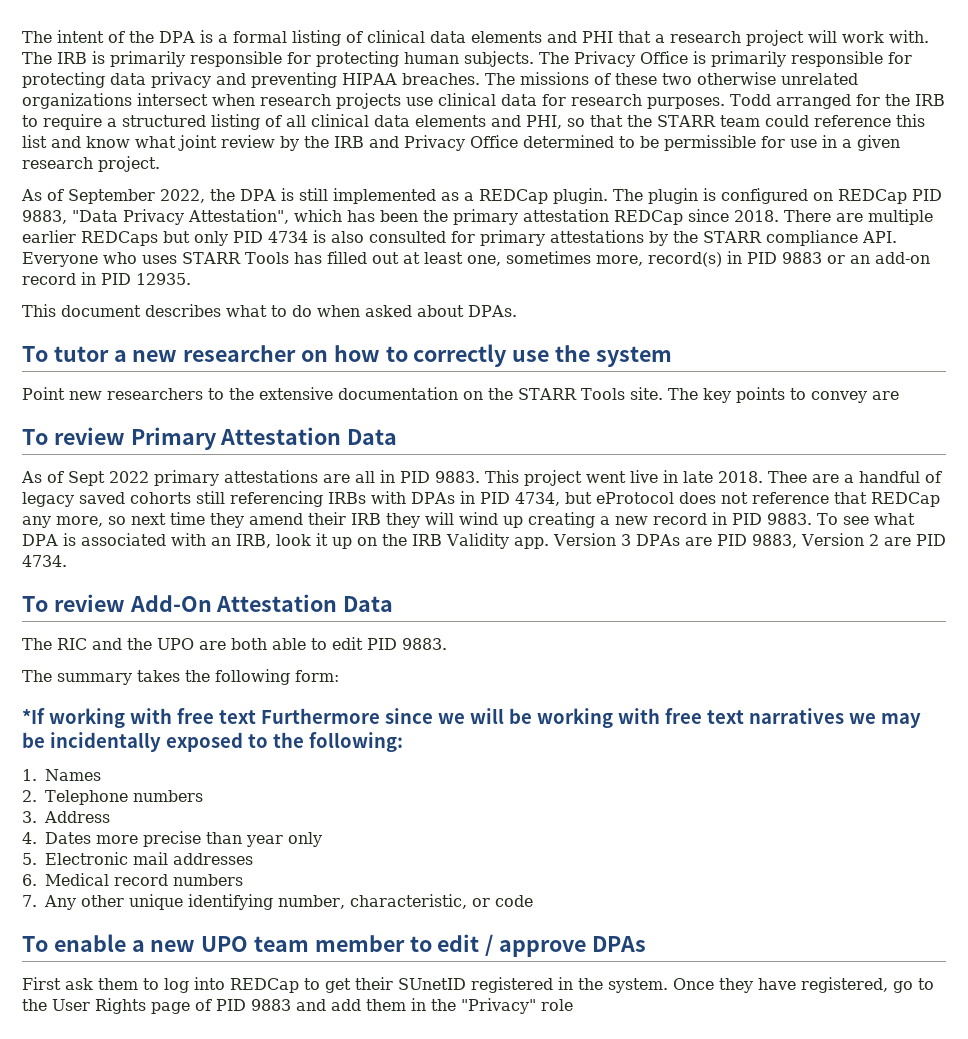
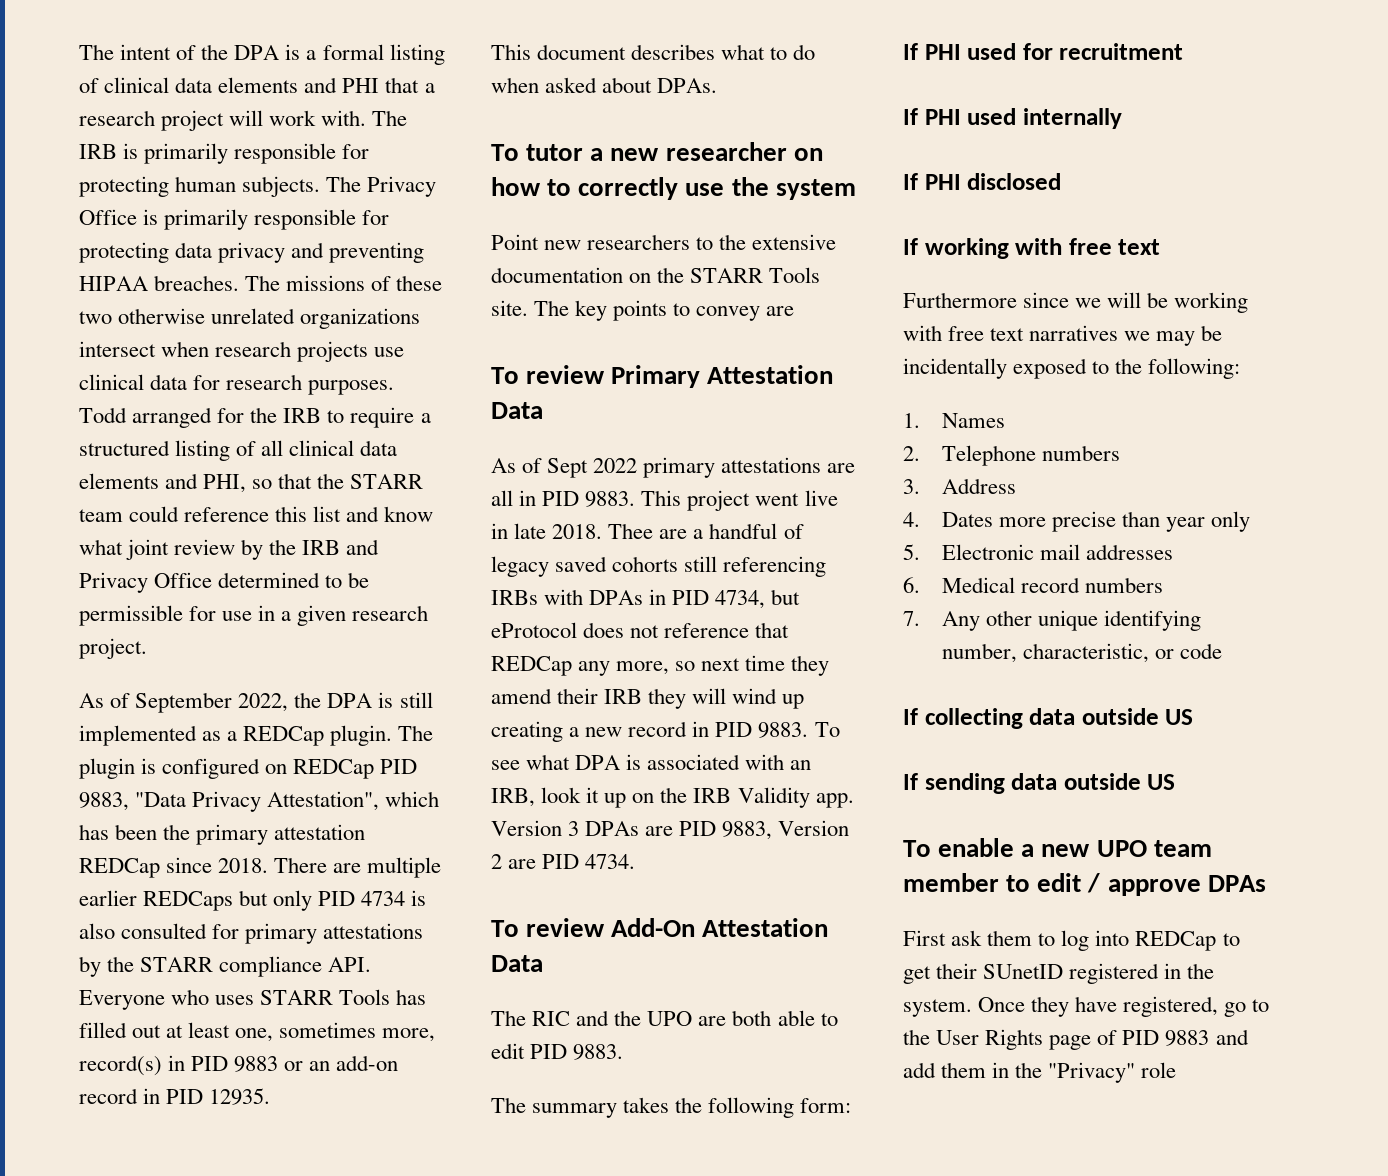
[22,708,256,728] *If working with free text -> [903,43,1184,60] [903,108,1122,129] [903,173,1062,190] [903,238,1161,259] If PHI used for recruitment // If PHI used internally // If PHI disclosed // If working with free text //
(533, 901) none -> [903,708,1194,729] [903,773,1176,794] // If collecting data outside US // If sending data outside US

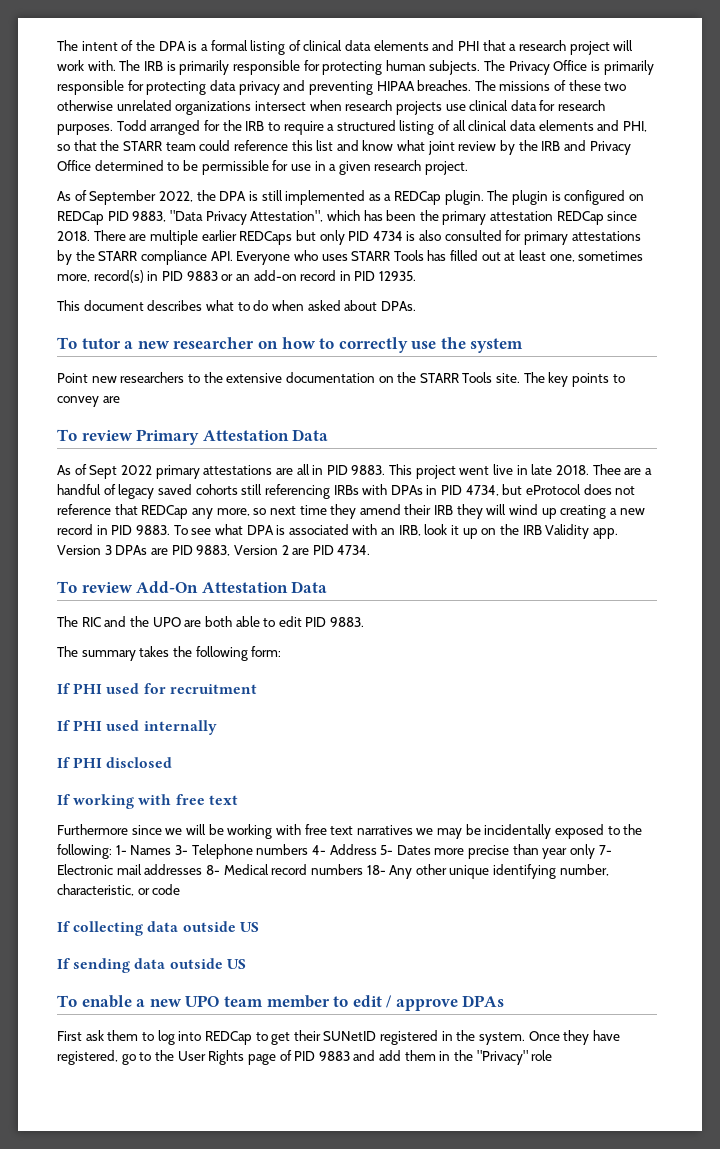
[903,413,920,428] // 1. -> [115,845,127,855] 1-
[903,446,920,461] // 2. -> [174,845,188,855] 3-
[903,479,920,494] // 3. -> [311,845,326,855] 4-
[903,512,920,527] // 4. -> [380,845,394,855] 5-
[903,544,920,560] // 5. -> [598,845,612,855] 7-
[903,577,920,593] // 6. -> [205,865,220,875] 8-
[903,611,920,626] // 7. -> [366,865,386,875] 18-
[983,964,1064,979] SUnetID -> [323,1031,377,1041] SUNetID

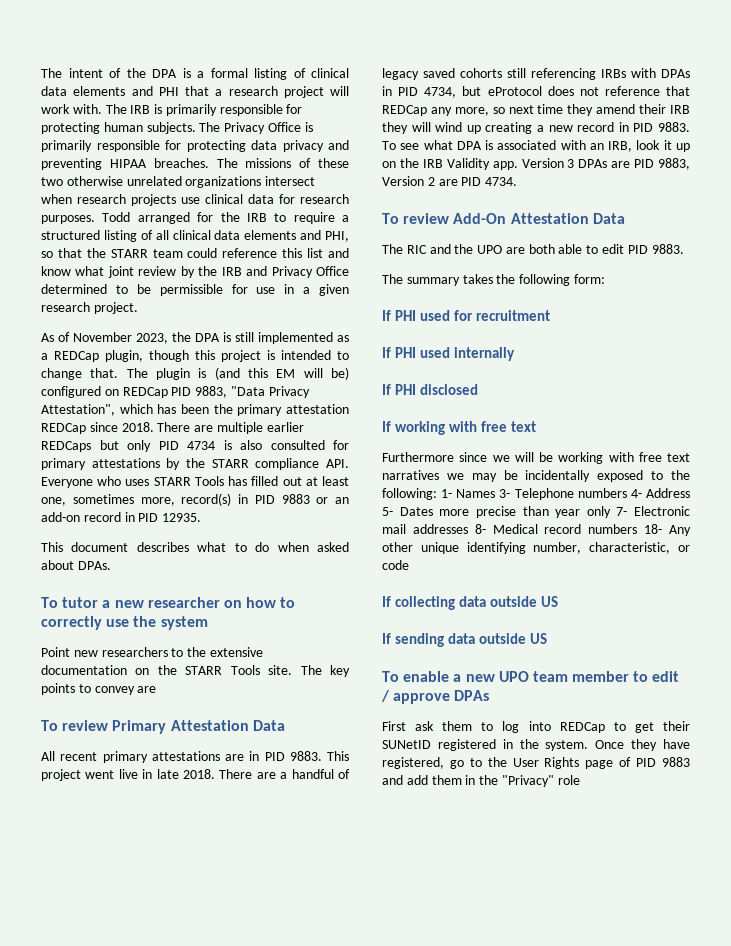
[89,190,193,205] September 2022, -> [73,332,168,344] November 2023,
[444,190,561,205] plugin. The plugin is -> [105,350,349,362] [41,367,350,380] plugin, though this project is intended to change that. The plugin is (and this EM will be)
[57,464,152,479] As of Sept 2022 -> [41,751,98,761] All recent
[296,464,310,475] all -> (244, 757) none
[592,464,621,475] Thee -> [219,769,253,779] There

